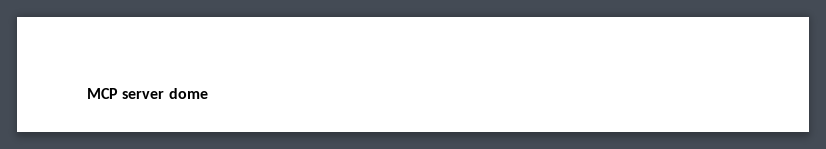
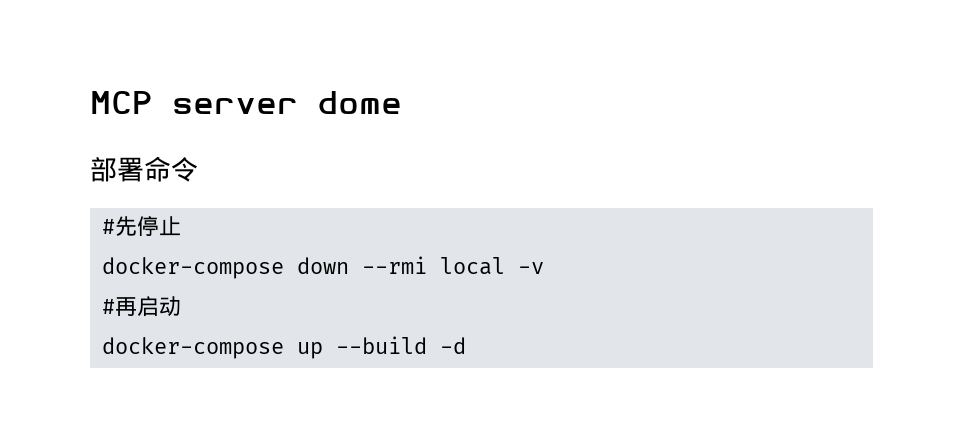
(208, 93) none -> [90,156,198,182] [102,216,181,236] [102,256,544,279] [102,296,181,317] [102,336,466,359] // 部署命令 // #先停止 // docker-compose down --rmi local -v // #再启动 // docker-compose up --build -d

